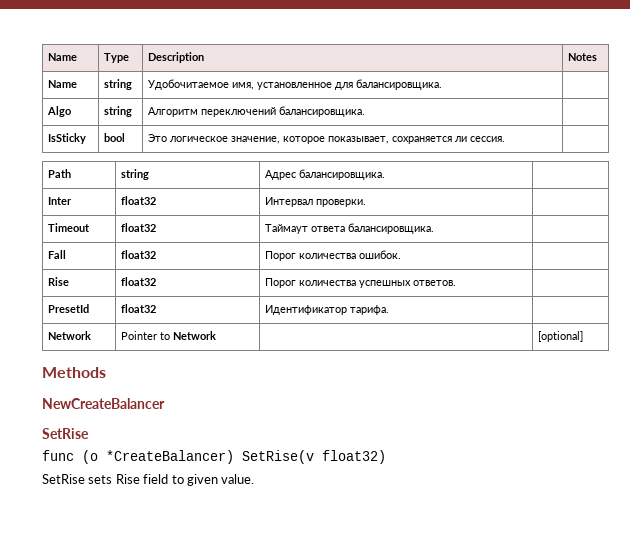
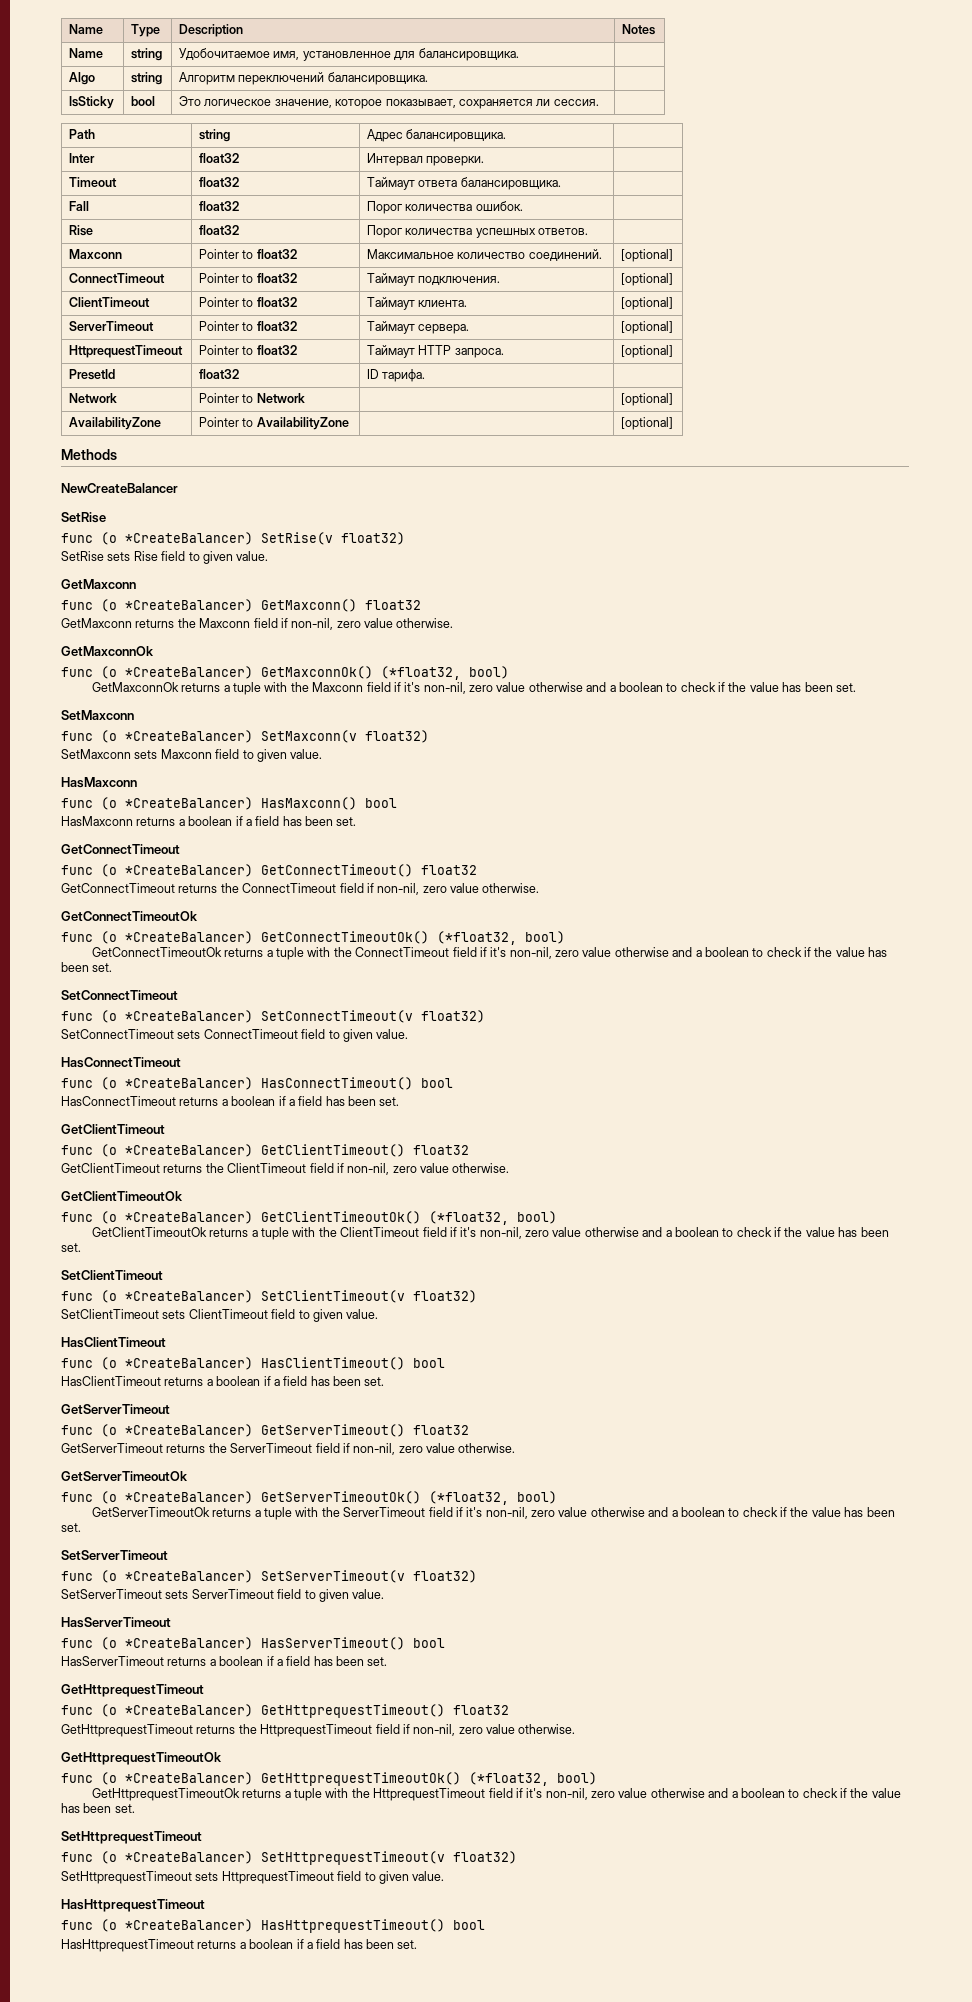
(456, 283) none -> [69,249,123,259] [199,249,297,259] [367,249,602,261] [621,249,674,262] [69,273,166,283] [199,273,297,283] [367,273,501,286] [621,273,674,286] [69,297,151,307] [199,297,297,307] [367,297,468,310] [621,297,674,310] [69,321,155,331] [199,321,297,331] [367,321,470,334] [621,321,674,334] [69,345,184,358] [199,345,297,355] [367,345,504,358] [621,345,674,358] // Maxconn | Pointer to float32 | Максимальное количество соединений. | [optional] // ConnectTimeout | Pointer to float32 | Таймаут подключения. | [optional] // ClientTimeout | Pointer to float32 | Таймаут клиента. | [optional] // ServerTimeout | Pointer to float32 | Таймаут сервера. | [optional] // HttprequestTimeout | Pointer to float32 | Таймаут HTTP запроса. | [optional]
[264,305,347,315] Идентификатор -> [367,369,380,379] ID
(583, 336) none -> [69,417,162,430] [199,417,349,430] [621,417,674,430] // AvailabilityZone | Pointer to AvailabilityZone | | [optional]
(255, 479) none -> [61,579,136,589] [61,599,421,612] [61,618,454,630] [61,646,154,656] [61,666,509,680] [91,682,856,695] [61,710,134,720] [61,730,429,743] [61,749,323,762] [61,777,137,788] [61,797,397,810] [61,816,357,826] [61,844,180,854] [61,864,477,877] [61,883,540,895] [61,911,198,921] [61,931,565,945] [91,947,888,960] [61,962,113,972] [61,990,178,1000] [61,1010,485,1023] [61,1029,409,1042] [61,1057,181,1068] [61,1077,453,1090] [61,1096,400,1106] [61,1124,165,1134] [61,1144,469,1157] [61,1163,510,1175] [61,1191,183,1201] [61,1211,557,1225] [91,1227,889,1240] [61,1243,81,1252] [61,1270,163,1280] [61,1290,477,1303] [61,1309,379,1322] [61,1337,166,1348] [61,1357,445,1370] [61,1376,385,1386] [61,1404,170,1414] [61,1424,469,1437] [61,1443,516,1455] [61,1471,188,1481] [61,1491,557,1505] [91,1507,895,1520] [61,1523,81,1532] [61,1550,168,1560] [61,1570,477,1583] [61,1589,385,1602] [61,1617,171,1628] [61,1637,445,1650] [61,1656,388,1666] [61,1684,204,1697] [61,1704,509,1718] [61,1724,576,1737] [61,1752,222,1765] [61,1772,597,1786] [91,1788,901,1801] [61,1803,135,1813] [61,1831,202,1844] [61,1851,517,1865] [61,1871,445,1884] [61,1899,205,1912] [61,1919,485,1933] [61,1939,418,1952] // GetMaxconn // func (o *CreateBalancer) GetMaxconn() float32 // GetMaxconn returns the Maxconn field if non-nil, zero value otherwise. // GetMaxconnOk // func (o *CreateBalancer) GetMaxconnOk() (*float32, bool) // GetMaxconnOk returns a tuple with the Maxconn field if it's non-nil, zero value otherwise and a boolean to check if the value has been set. // SetMaxconn // func (o *CreateBalancer) SetMaxconn(v float32) // SetMaxconn sets Maxconn field to given value. // HasMaxconn // func (o *CreateBalancer) HasMaxconn() bool // HasMaxconn returns a boolean if a field has been set. // GetConnectTimeout // func (o *CreateBalancer) GetConnectTimeout() float32 // GetConnectTimeout returns the ConnectTimeout field if non-nil, zero value otherwise. // GetConnectTimeoutOk // func (o *CreateBalancer) GetConnectTimeoutOk() (*float32, bool) // GetConnectTimeoutOk returns a tuple with the ConnectTimeout field if it's non-nil, zero value otherwise and a boolean to check if the value has been set. // SetConnectTimeout // func (o *CreateBalancer) SetConnectTimeout(v float32) // SetConnectTimeout sets ConnectTimeout field to given value. // HasConnectTimeout // func (o *CreateBalancer) HasConnectTimeout() bool // HasConnectTimeout returns a boolean if a field has been set. // GetClientTimeout // func (o *CreateBalancer) GetClientTimeout() float32 // GetClientTimeout returns the ClientTimeout field if non-nil, zero value otherwise. // GetClientTimeoutOk // func (o *CreateBalancer) GetClientTimeoutOk() (*float32, bool) // GetClientTimeoutOk returns a tuple with the ClientTimeout field if it's non-nil, zero value otherwise and a boolean to check if the value has been set. // SetClientTimeout // func (o *CreateBalancer) SetClientTimeout(v float32) // SetClientTimeout sets ClientTimeout field to given value. // HasClientTimeout // func (o *CreateBalancer) HasClientTimeout() bool // HasClientTimeout returns a boolean if a field has been set. // GetServerTimeout // func (o *CreateBalancer) GetServerTimeout() float32 // GetServerTimeout returns the ServerTimeout field if non-nil, zero value otherwise. // GetServerTimeoutOk // func (o *CreateBalancer) GetServerTimeoutOk() (*float32, bool) // GetServerTimeoutOk returns a tuple with the ServerTimeout field if it's non-nil, zero value otherwise and a boolean to check if the value has been set. // SetServerTimeout // func (o *CreateBalancer) SetServerTimeout(v float32) // SetServerTimeout sets ServerTimeout field to given value. // HasServerTimeout // func (o *CreateBalancer) HasServerTimeout() bool // HasServerTimeout returns a boolean if a field has been set. // GetHttprequestTimeout // func (o *CreateBalancer) GetHttprequestTimeout() float32 // GetHttprequestTimeout returns the HttprequestTimeout field if non-nil, zero value otherwise. // GetHttprequestTimeoutOk // func (o *CreateBalancer) GetHttprequestTimeoutOk() (*float32, bool) // GetHttprequestTimeoutOk returns a tuple with the HttprequestTimeout field if it's non-nil, zero value otherwise and a boolean to check if the value has been set. // SetHttprequestTimeout // func (o *CreateBalancer) SetHttprequestTimeout(v float32) // SetHttprequestTimeout sets HttprequestTimeout field to given value. // HasHttprequestTimeout // func (o *CreateBalancer) HasHttprequestTimeout() bool // HasHttprequestTimeout returns a boolean if a field has been set.

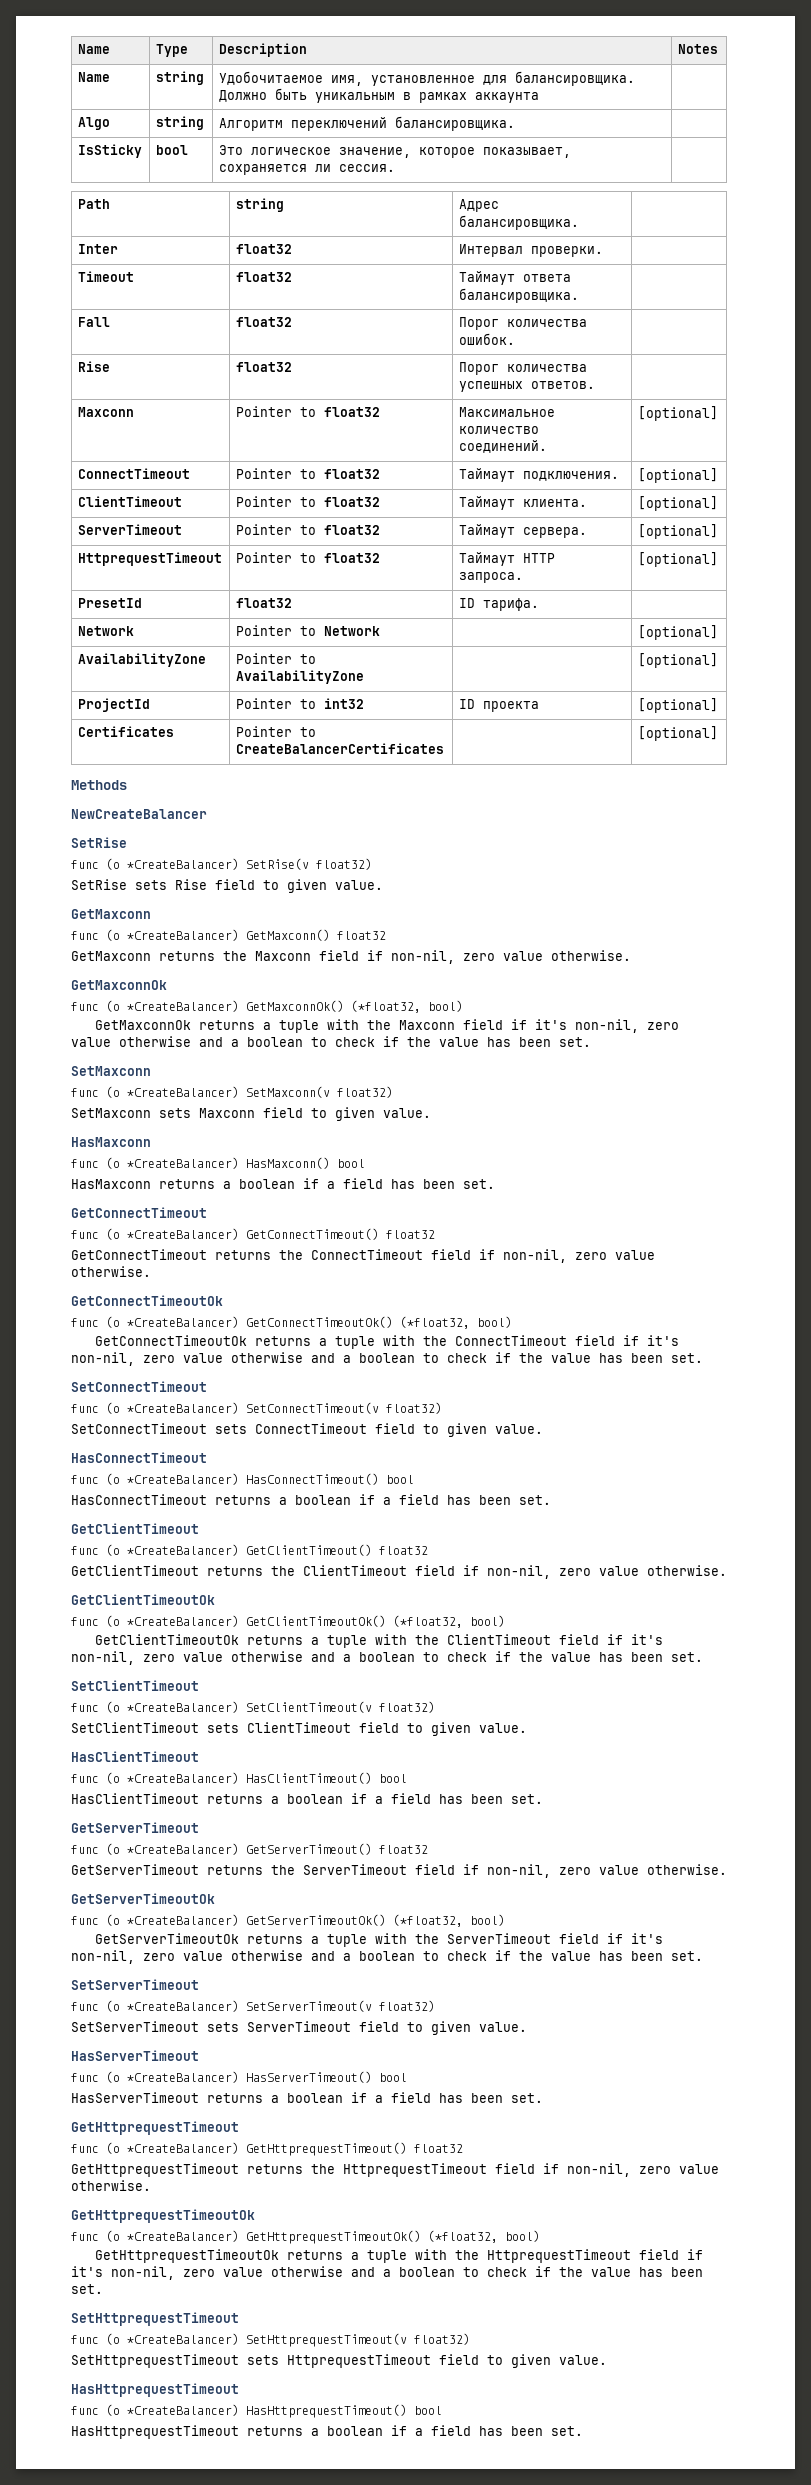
(519, 54) none -> [218,88,539,103] Должно быть уникальным в рамках аккаунта
(674, 423) none -> [77,698,150,712] [235,698,364,709] [458,699,539,712] [637,698,718,713] [77,726,174,737] [235,726,316,737] [235,743,444,754] [637,726,718,741] // ProjectId | Pointer to int32 | ID проекта | [optional] // Certificates | Pointer to CreateBalancerCertificates | | [optional]

